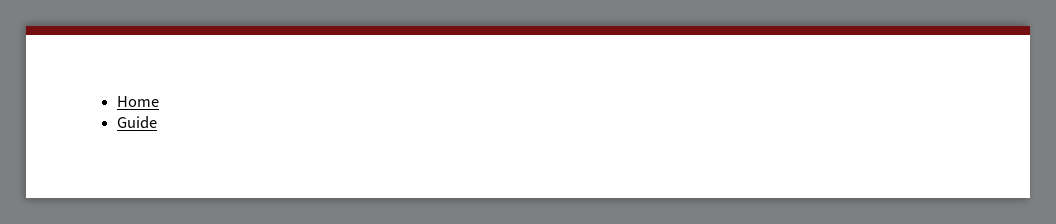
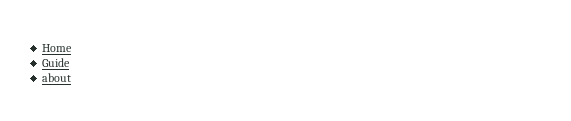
(158, 122) none -> [42,73,72,82] // about

